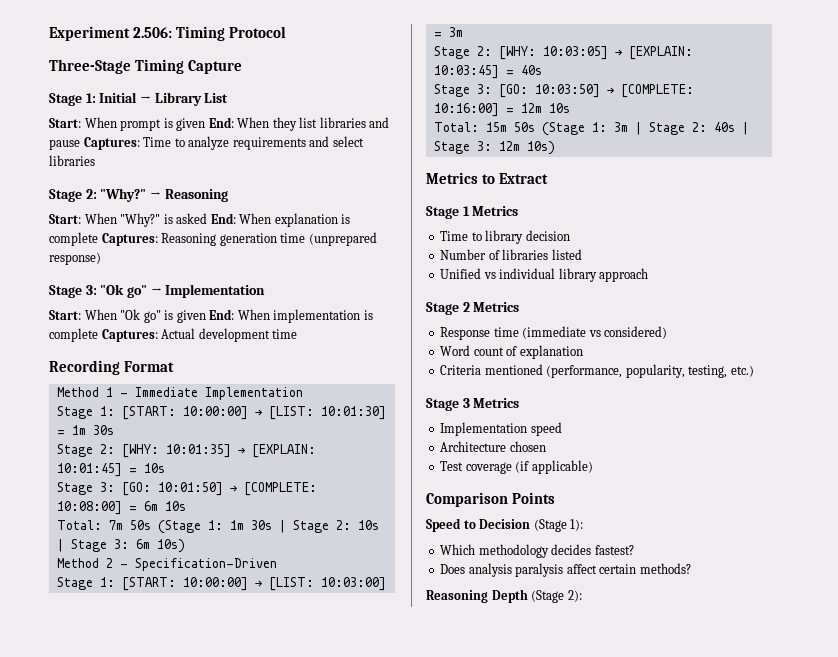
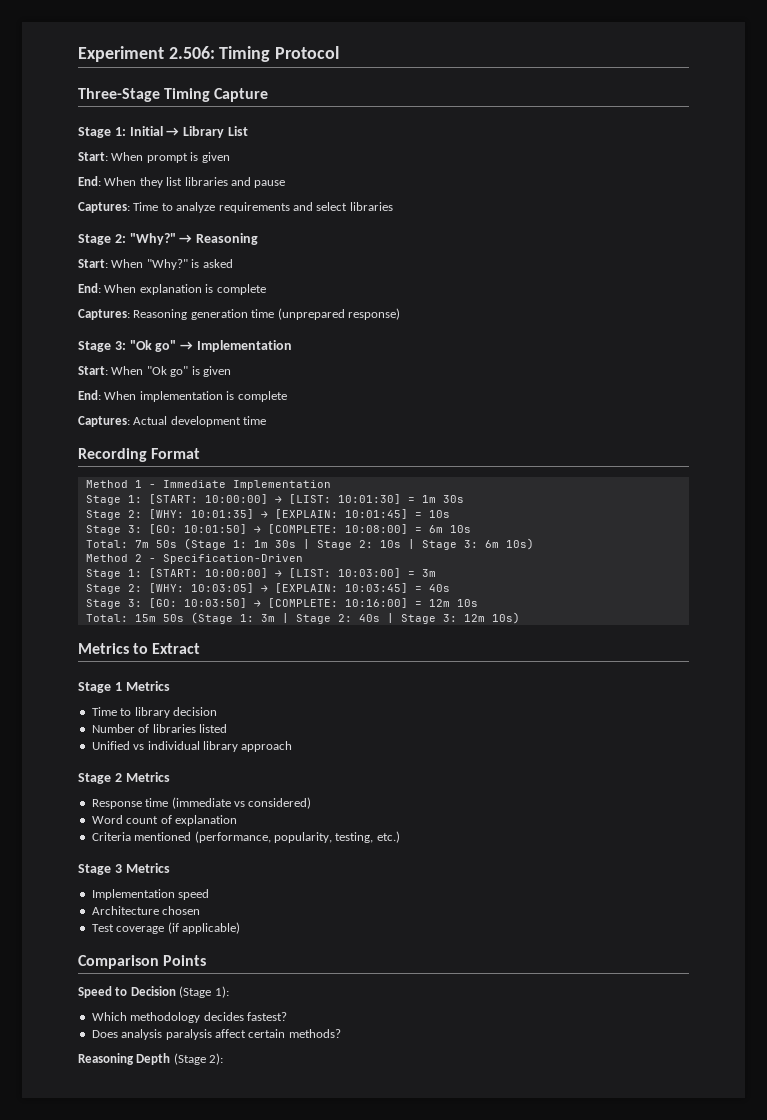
(206, 124) none -> (230, 157) //
(80, 144) none -> (286, 184) //
(208, 218) none -> (233, 263) //
(98, 239) none -> (266, 289) //
(206, 316) none -> (231, 371) //
(98, 335) none -> (287, 396) //

